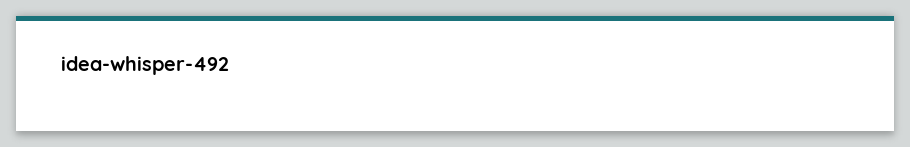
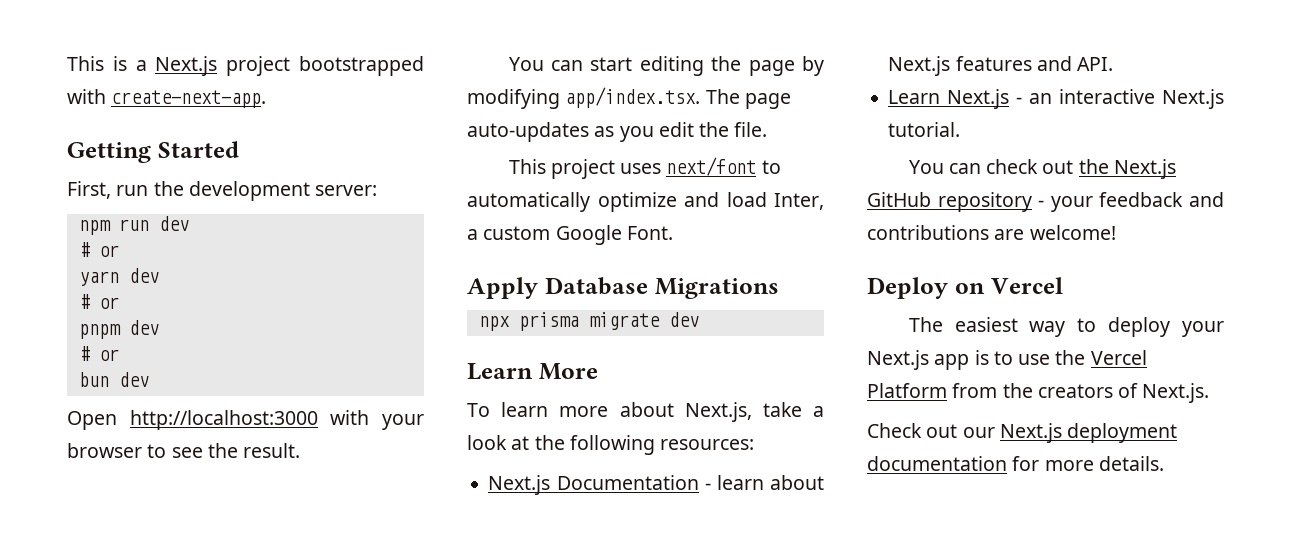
[61,56,229,75] idea-whisper-492 -> [67,56,424,76] [67,89,267,108] [67,141,239,163] [67,181,378,201] [78,216,189,235] [78,242,119,257] [78,268,159,286] [78,294,119,309] [78,320,159,339] [78,346,119,361] [78,372,149,387] [67,410,425,430] [67,443,301,458] [508,56,824,76] [467,87,791,109] [467,122,768,142] [508,157,781,179] [467,192,824,212] [467,225,673,245] [467,277,779,299] [478,312,699,331] [467,363,598,380] [467,402,824,422] [467,435,755,455] [488,475,824,495] [888,56,1114,76] [888,89,1224,109] [888,122,961,137] [908,159,1176,179] [867,192,1224,212] [867,225,1116,240] [867,277,1063,299] [908,317,1224,337] [867,350,1147,370] [867,383,1210,403] [867,423,1178,443] [867,456,1164,471] This is a Next.js project bootstrapped with create-next-app. // Getting Started // First, run the development server: // npm run dev // # or // yarn dev // # or // pnpm dev // # or // bun dev // Open http://localhost:3000 with your browser to see the result. // You can start editing the page by modifying app/index.tsx. The page auto-updates as you edit the file. // This project uses next/font to automatically optimize and load Inter, a custom Google Font. // Apply Database Migrations // npx prisma migrate dev // Learn More // To learn more about Next.js, take a look at the following resources: // Next.js Documentation - learn about Next.js features and API. // Learn Next.js - an interactive Next.js tutorial. // You can check out the Next.js GitHub repository - your feedback and contributions are welcome! // Deploy on Vercel // The easiest way to deploy your Next.js app is to use the Vercel Platform from the creators of Next.js. // Check out our Next.js deployment documentation for more details.

